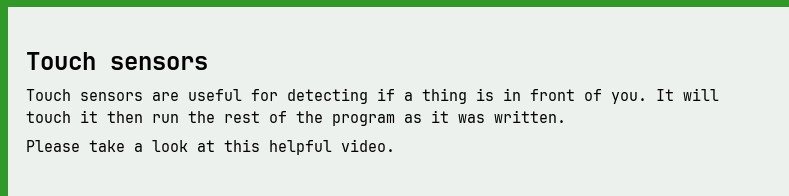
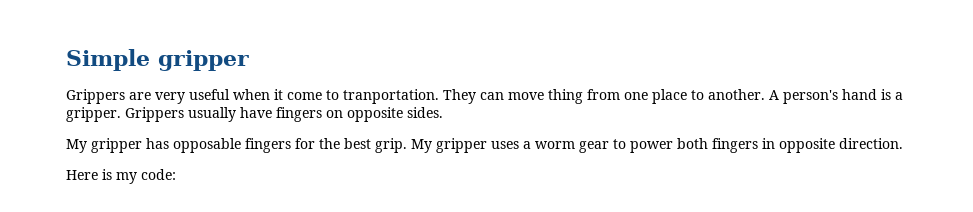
[26,52,208,70] [26,88,719,104] [26,110,566,126] [26,139,395,155] Touch sensors // Touch sensors are useful for detecting if a thing is in front of you. It will touch it then run the rest of the program as it was written. // Please take a look at this helpful video. -> [66,49,249,71] [66,89,903,104] [66,107,443,122] [66,138,903,153] [66,169,176,184] Simple gripper // Grippers are very useful when it come to tranportation. They can move thing from one place to another. A person's hand is a gripper. Grippers usually have fingers on opposite sides. // My gripper has opposable fingers for the best grip. My gripper uses a worm gear to power both fingers in opposite direction. // Here is my code:

